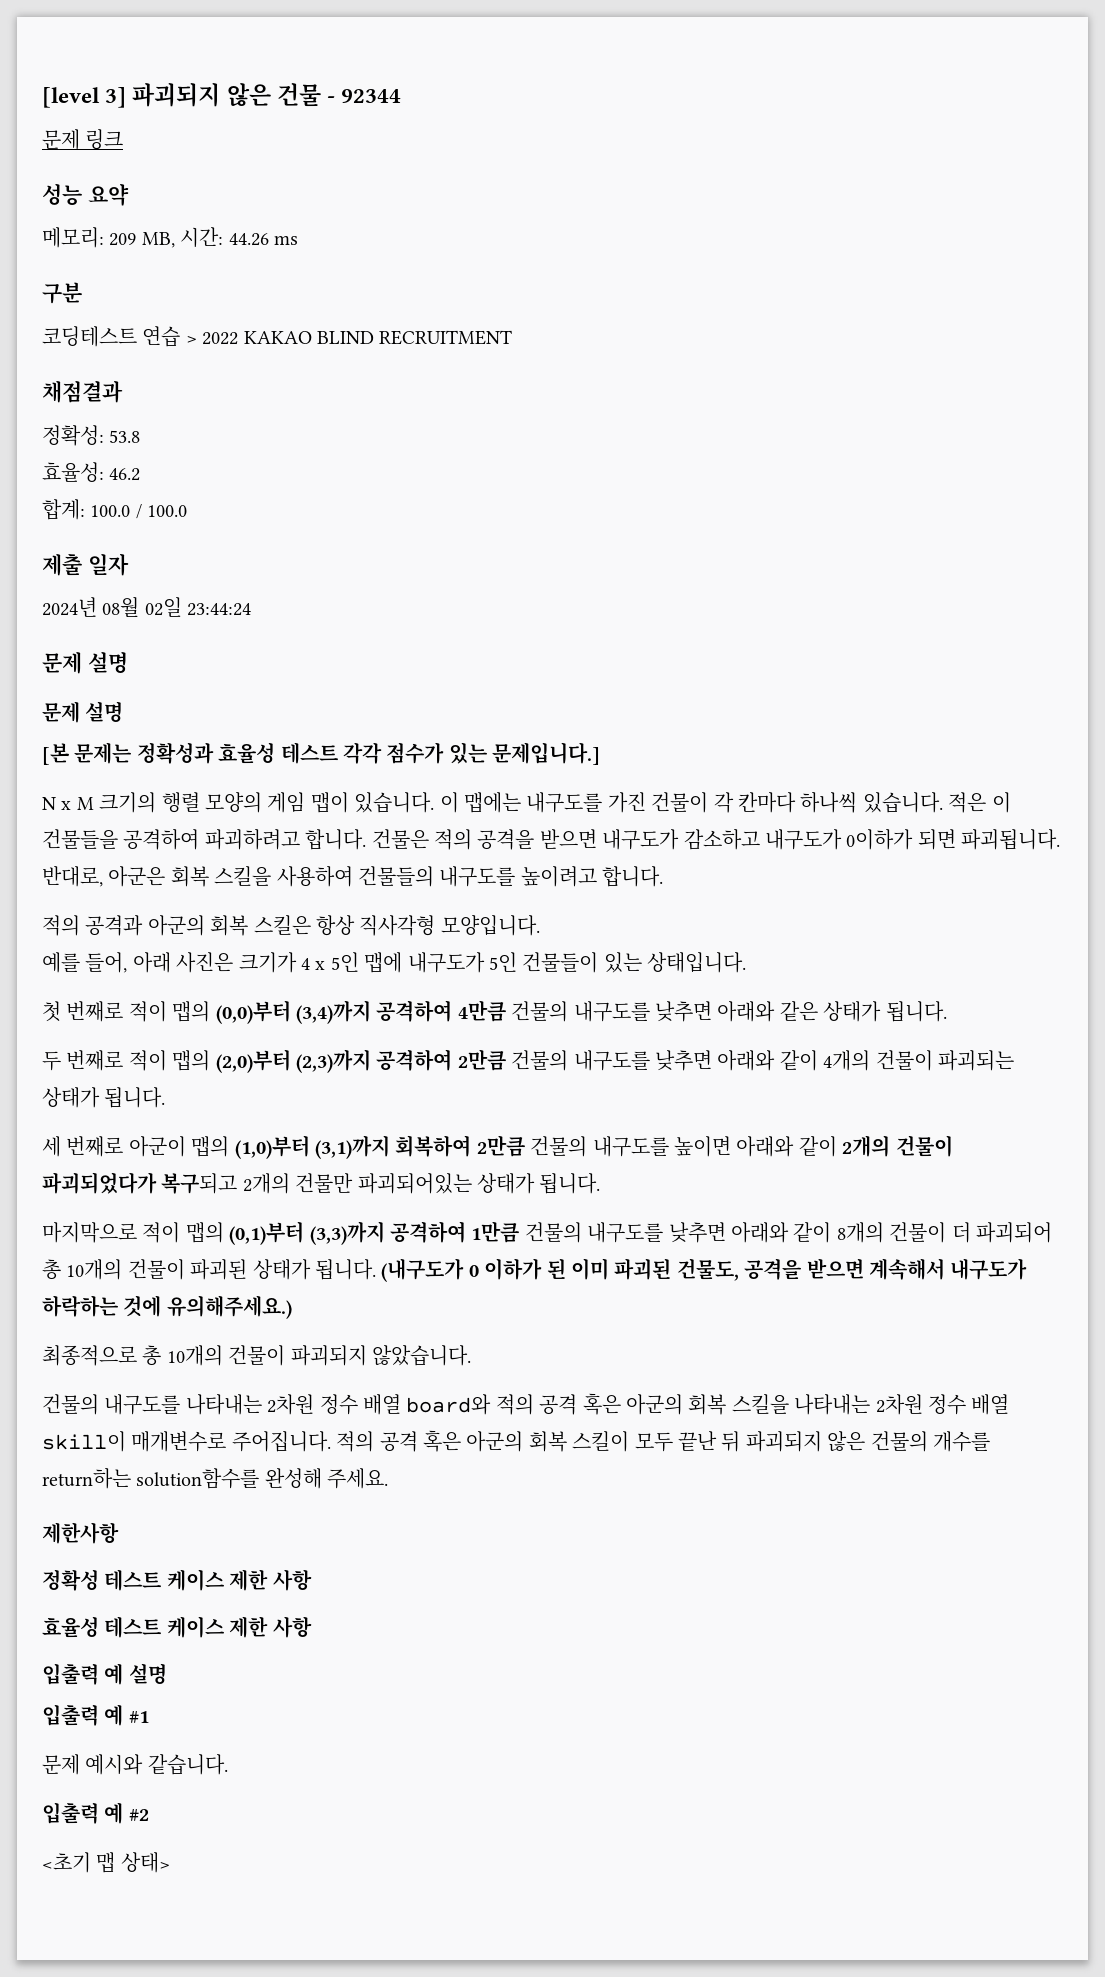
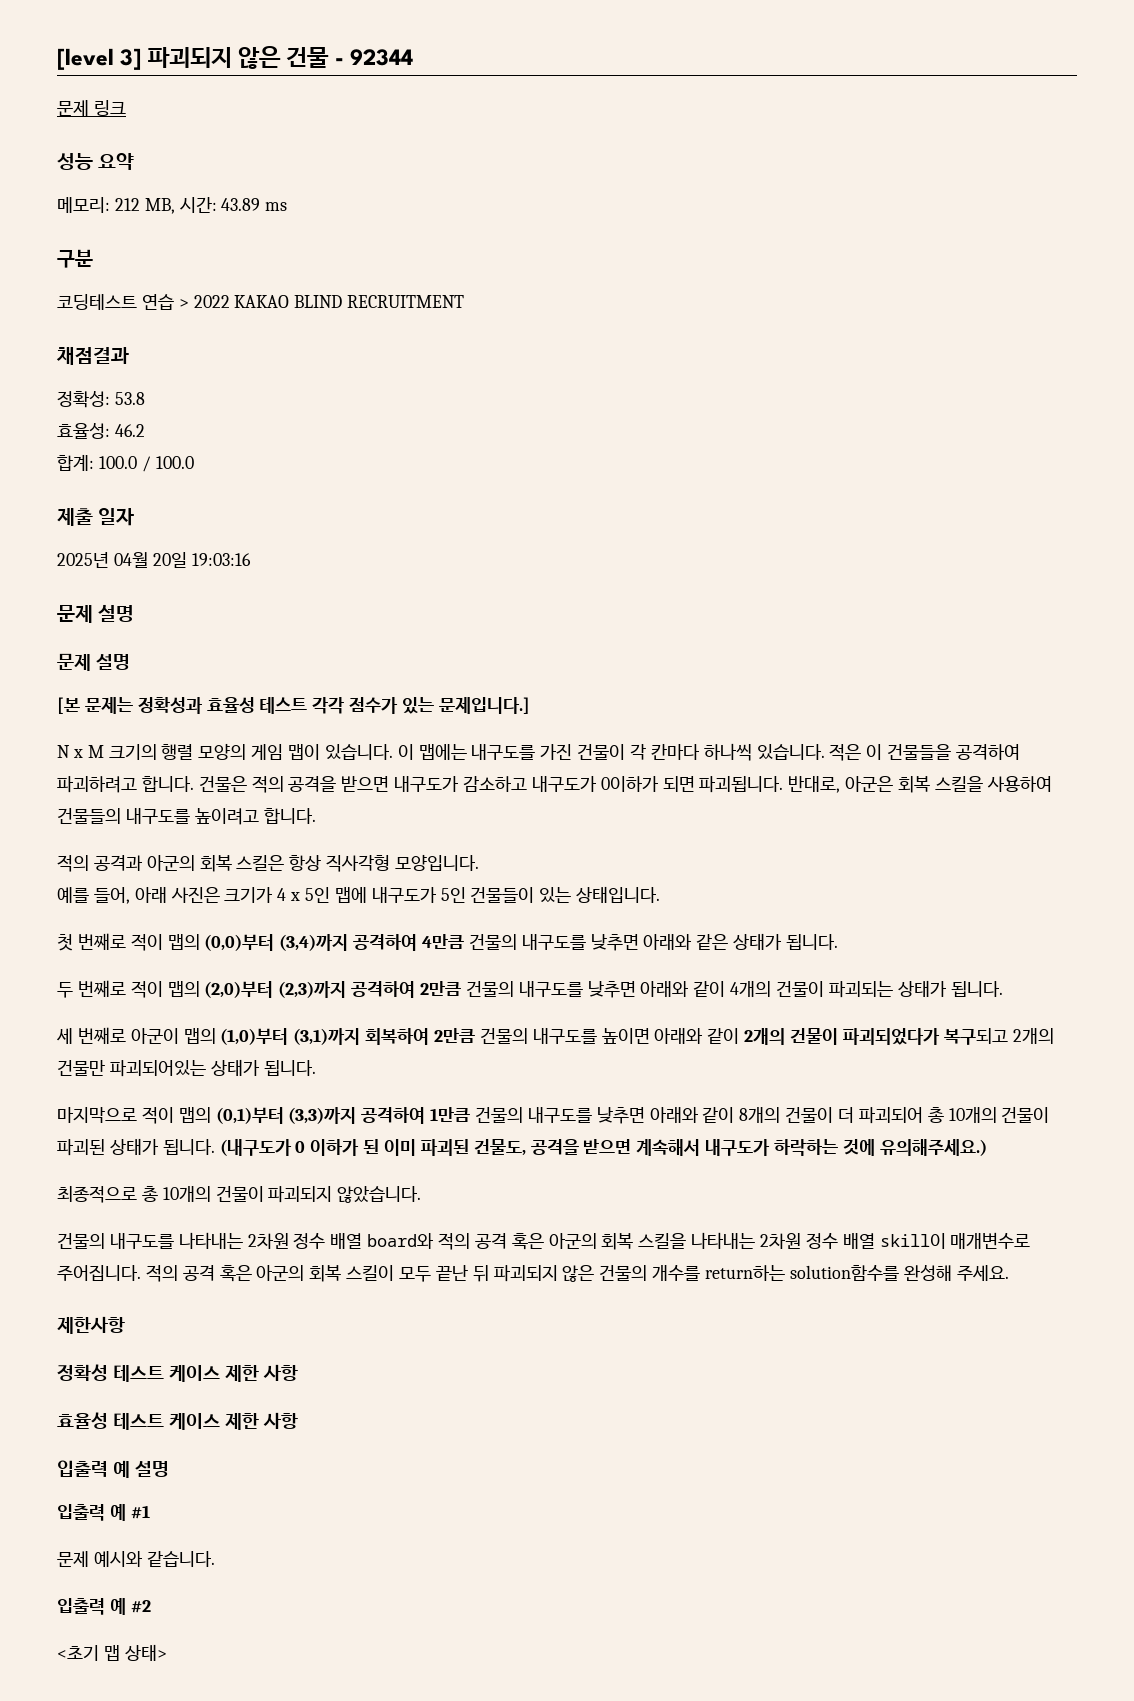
[109,233,137,246] 209 -> [114,198,140,211] 212
[228,233,269,246] 44.26 -> [221,198,261,211] 43.89
[42,596,252,617] 2024년 08월 02일 23:44:24 -> [57,552,251,568] 2025년 04월 20일 19:03:16

